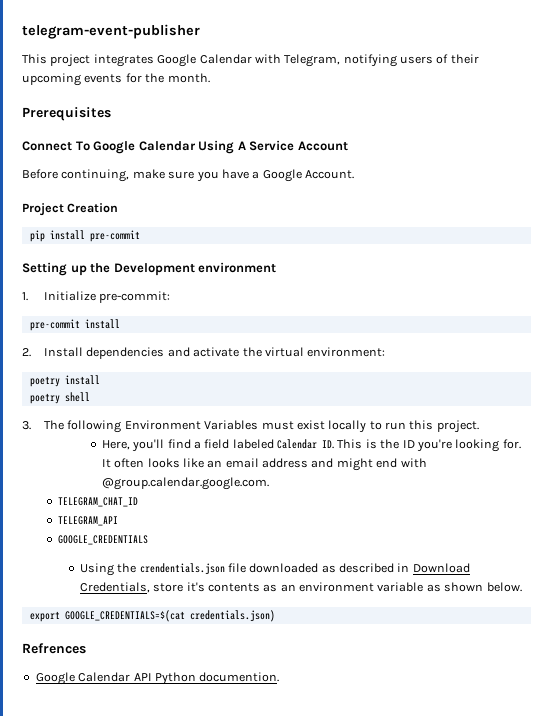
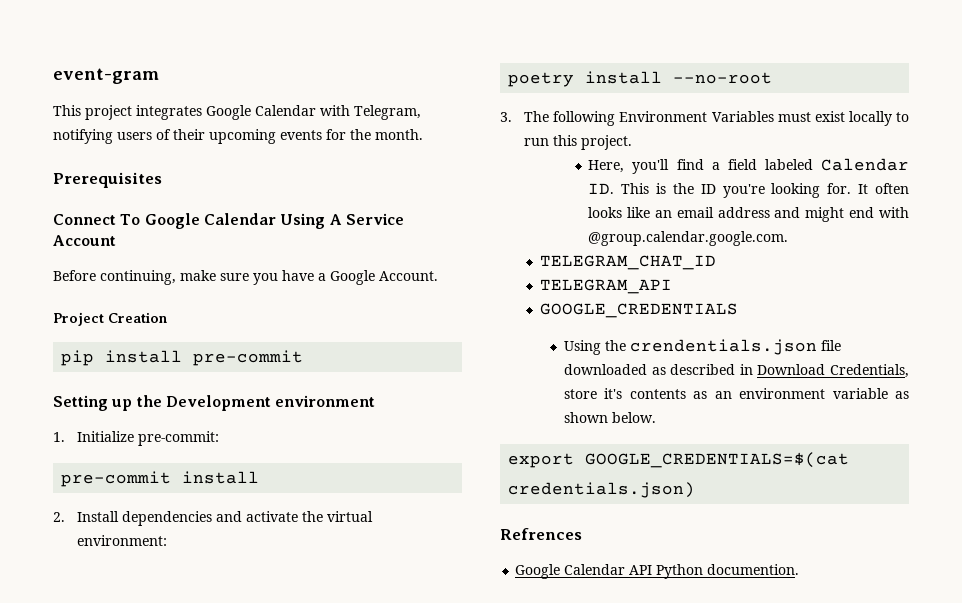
[22,24,200,39] telegram-event-publisher -> [53,68,159,84] event-gram
[29,392,90,404] // poetry shell -> [673,72,773,84] --no-root

